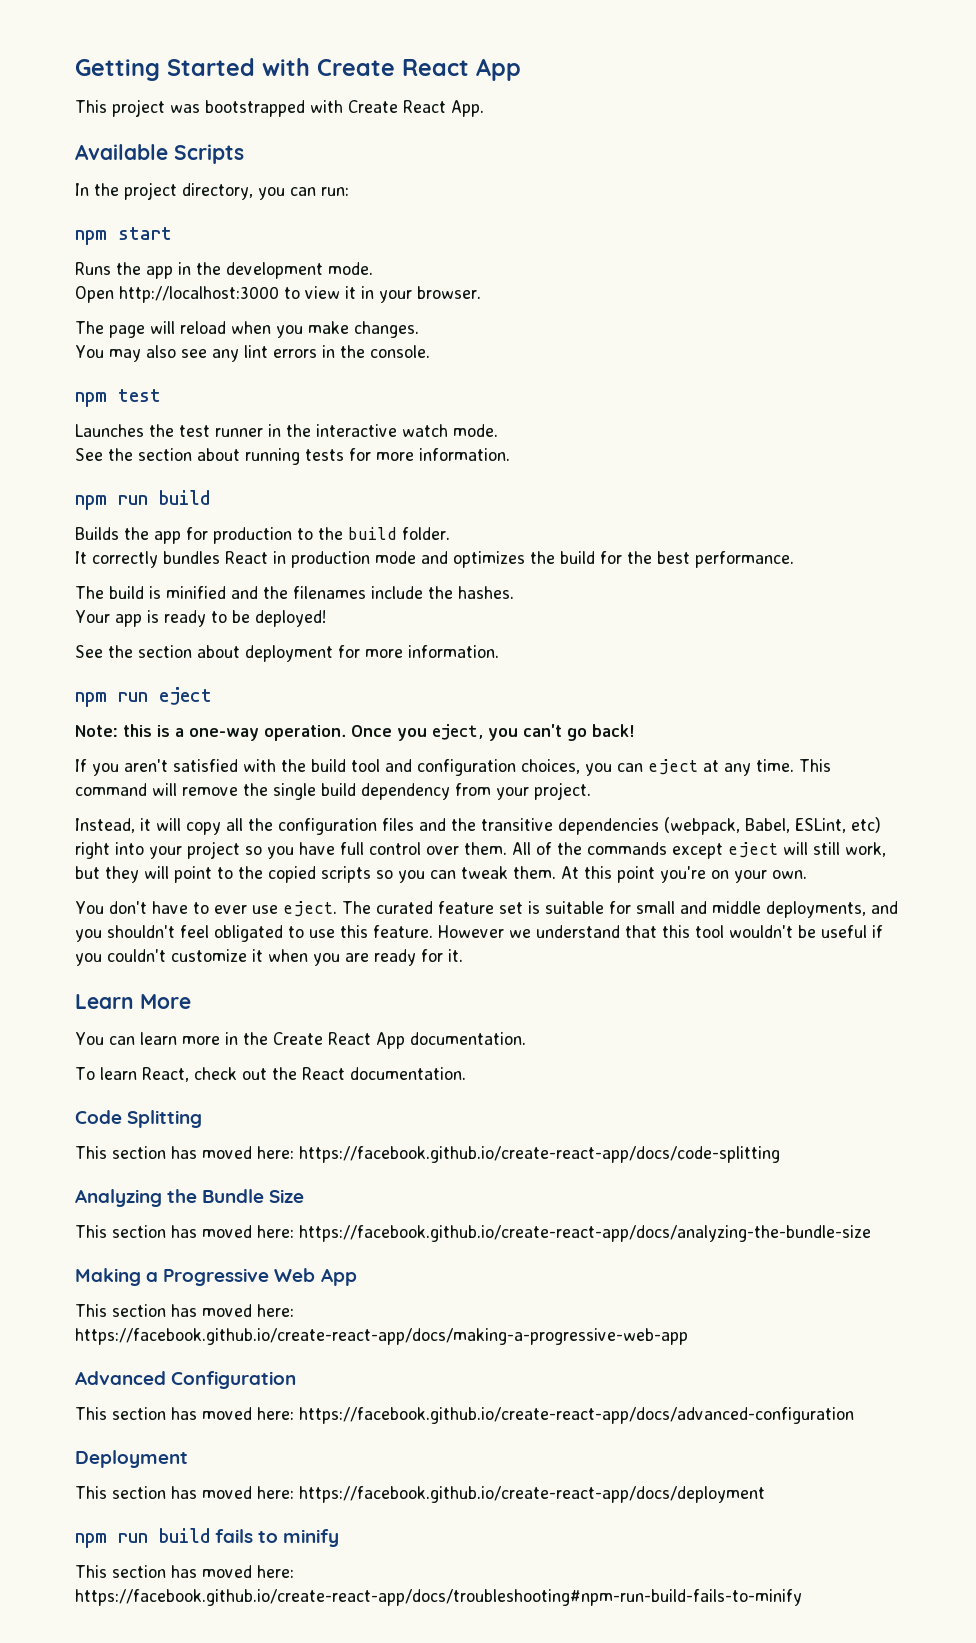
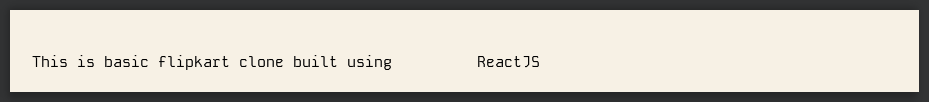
[75,58,521,81] [75,99,484,117] [75,144,244,164] [75,182,349,200] [75,227,172,245] [75,262,373,279] [75,286,481,303] [75,321,419,338] [75,345,430,362] [75,389,161,407] [75,424,498,437] [75,448,510,465] [75,490,210,510] [75,527,450,544] [75,551,794,568] [75,586,514,599] [75,610,326,627] [75,645,499,662] [75,687,212,707] [75,724,635,741] [75,759,831,776] [75,782,591,800] [75,817,881,835] [75,841,886,859] [75,866,807,883] [75,901,898,918] [75,925,883,942] [75,949,463,966] [75,994,191,1009] [75,1032,526,1049] [75,1067,466,1082] [75,1110,203,1128] [75,1146,780,1163] [75,1189,305,1207] [75,1225,871,1242] [75,1268,357,1286] [75,1304,294,1317] [75,1328,688,1345] [75,1371,297,1389] [75,1407,854,1424] [75,1450,188,1468] [75,1486,765,1503] [75,1528,340,1548] [75,1565,294,1578] [75,1589,802,1606] Getting Started with Create React App // This project was bootstrapped with Create React App. // Available Scripts // In the project directory, you can run: // npm start // Runs the app in the development mode. // Open http://localhost:3000 to view it in your browser. // The page will reload when you make changes. // You may also see any lint errors in the console. // npm test // Launches the test runner in the interactive watch mode. // See the section about running tests for more information. // npm run build // Builds the app for production to the build folder. // It correctly bundles React in production mode and optimizes the build for the best performance. // The build is minified and the filenames include the hashes. // Your app is ready to be deployed! // See the section about deployment for more information. // npm run eject // Note: this is a one-way operation. Once you eject, you can't go back! // If you aren't satisfied with the build tool and configuration choices, you can eject at any time. This command will remove the single build dependency from your project. // Instead, it will copy all the configuration files and the transitive dependencies (webpack, Babel, ESLint, etc) right into your project so you have full control over them. All of the commands except eject will still work, but they will point to the copied scripts so you can tweak them. At this point you're on your own. // You don't have to ever use eject. The curated feature set is suitable for small and middle deployments, and you shouldn't feel obligated to use this feature. However we understand that this tool wouldn't be useful if you couldn't customize it when you are ready for it. // Learn More // You can learn more in the Create React App documentation. // To learn React, check out the React documentation. // Code Splitting // This section has moved here: https://facebook.github.io/create-react-app/docs/code-splitting // Analyzing the Bundle Size // This section has moved here: https://facebook.github.io/create-react-app/docs/analyzing-the-bundle-size // Making a Progressive Web App // This section has moved here: https://facebook.github.io/create-react-app/docs/making-a-progressive-web-app // Advanced Configuration // This section has moved here: https://facebook.github.io/create-react-app/docs/advanced-configuration // Deployment // This section has moved here: https://facebook.github.io/create-react-app/docs/deployment // npm run build fails to minify // This section has moved here: https://facebook.github.io/create-react-app/docs/troubleshooting#npm-run-build-fails-to-minify -> [32,55,540,70] This is basic flipkart clone built using ReactJS

